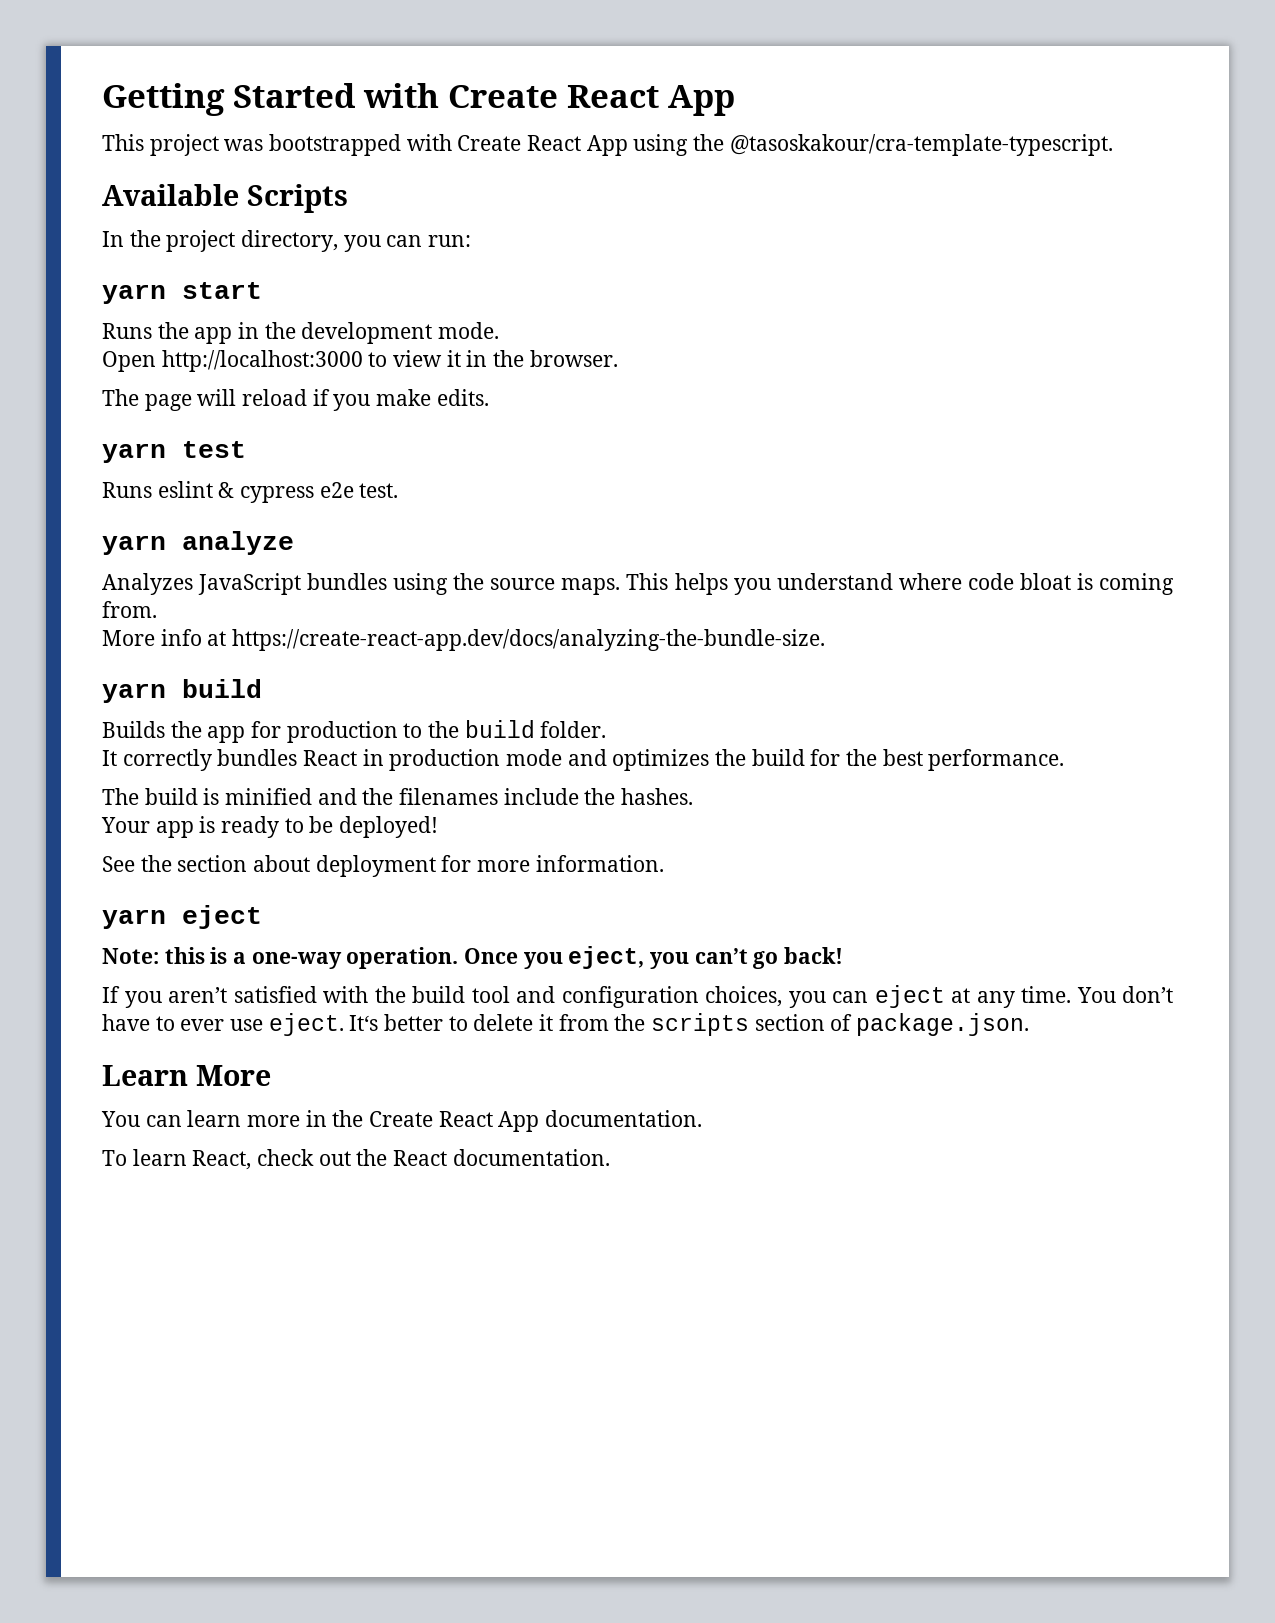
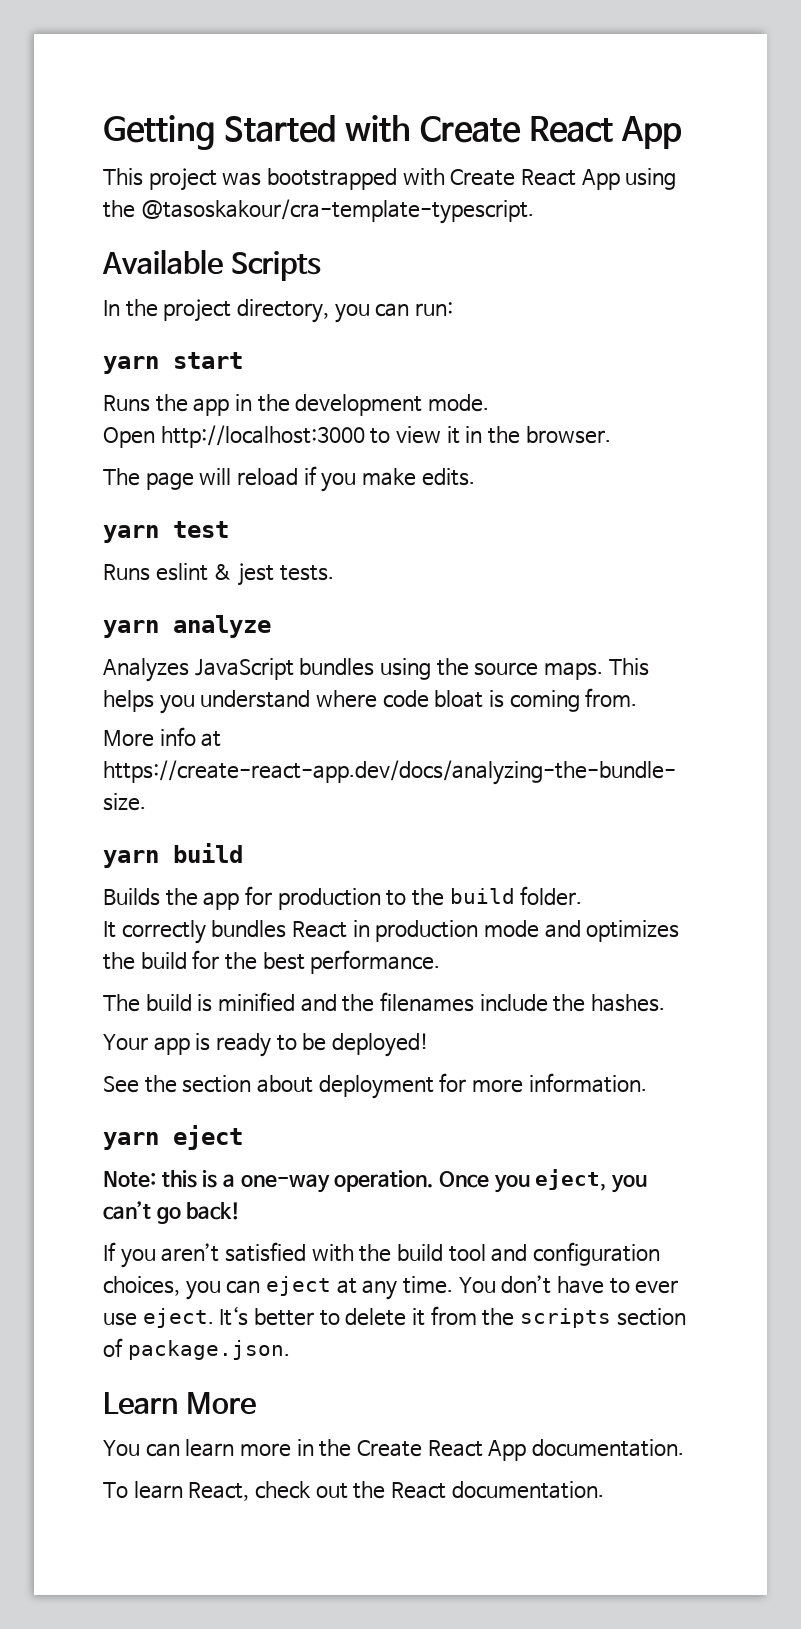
[240,482,399,503] cypress e2e test. -> [238,563,334,586] jest tests.

